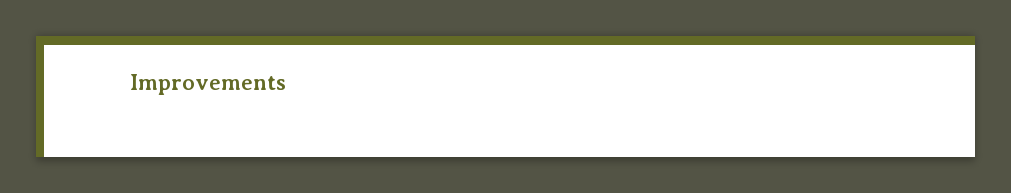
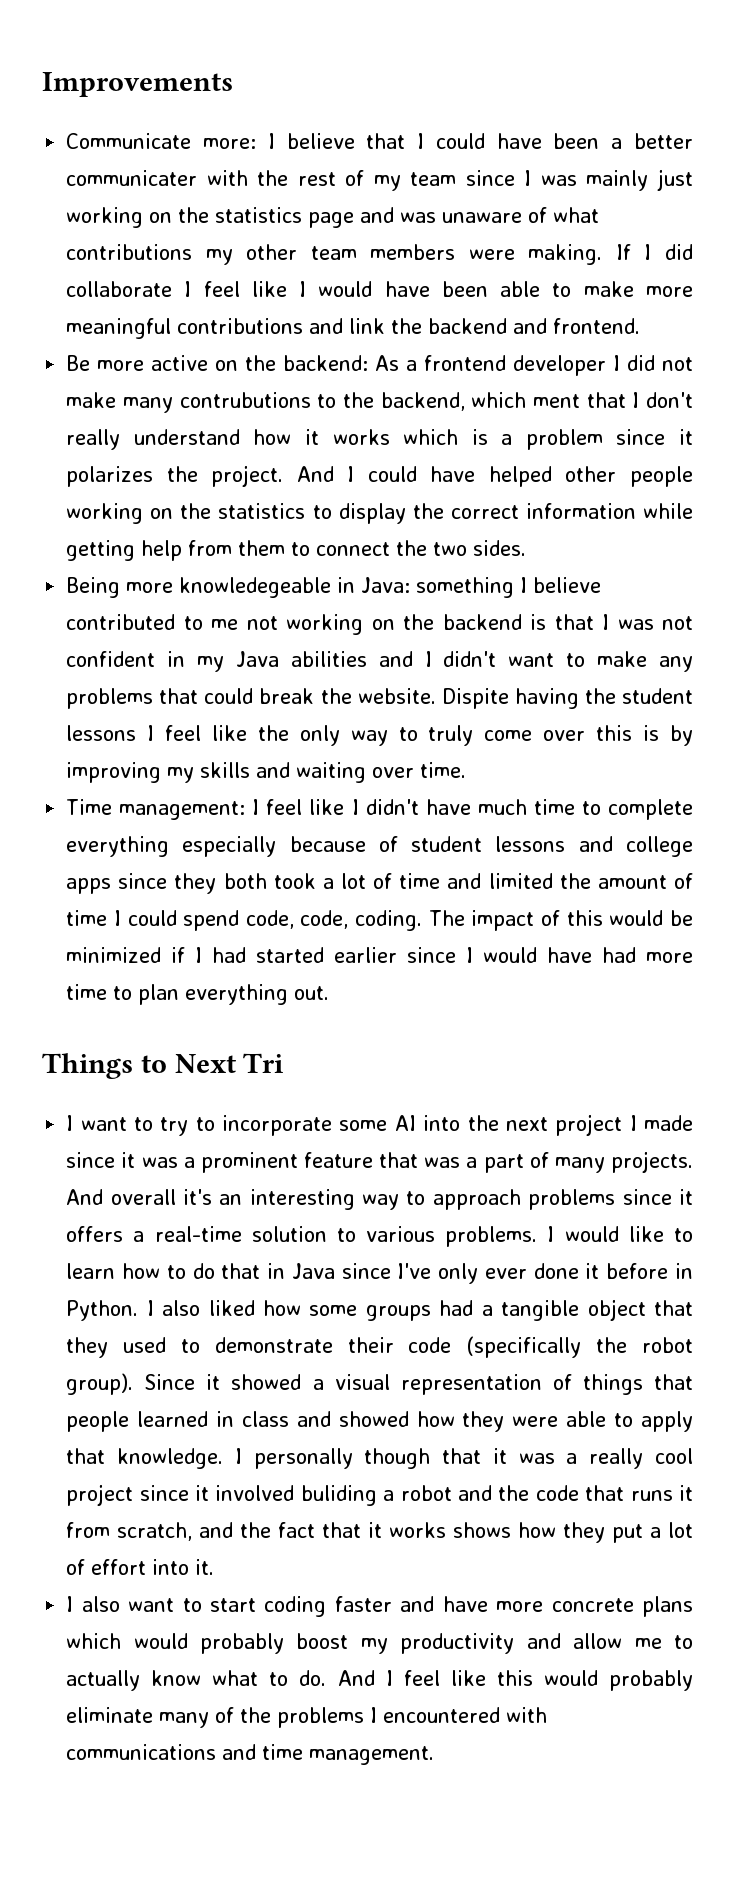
(286, 84) none -> [66,133,693,149] [66,169,693,191] [66,207,600,228] [66,244,693,265] [66,281,693,297] [66,318,641,339] [66,355,694,376] [66,392,693,413] [66,429,693,450] [66,465,693,487] [66,503,693,524] [66,540,527,561] [66,577,602,598] [66,614,693,635] [66,651,693,672] [66,688,693,709] [66,725,693,746] [66,762,467,783] [66,799,693,820] [66,836,693,857] [66,873,693,894] [66,910,693,931] [66,947,694,963] [66,984,330,1005] [42,1053,284,1079] [66,1114,693,1136] [66,1151,693,1173] [66,1189,693,1210] [66,1226,693,1247] [66,1263,693,1284] [66,1299,693,1321] [66,1336,694,1358] [66,1373,693,1395] [66,1411,693,1432] [66,1448,693,1469] [66,1484,693,1506] [66,1522,693,1543] [66,1559,215,1575] [66,1596,693,1617] [66,1633,693,1654] [66,1670,693,1691] [66,1707,548,1728] [66,1744,435,1765] // Communicate more: I believe that I could have been a better communicater with the rest of my team since I was mainly just working on the statistics page and was unaware of what contributions my other team members were making. If I did collaborate I feel like I would have been able to make more meaningful contributions and link the backend and frontend. // Be more active on the backend: As a frontend developer I did not make many contrubutions to the backend, which ment that I don't really understand how it works which is a problem since it polarizes the project. And I could have helped other people working on the statistics to display the correct information while getting help from them to connect the two sides. // Being more knowledegeable in Java: something I believe contributed to me not working on the backend is that I was not confident in my Java abilities and I didn't want to make any problems that could break the website. Dispite having the student lessons I feel like the only way to truly come over this is by improving my skills and waiting over time. // Time management: I feel like I didn't have much time to complete everything especially because of student lessons and college apps since they both took a lot of time and limited the amount of time I could spend code, code, coding. The impact of this would be minimized if I had started earlier since I would have had more time to plan everything out. // Things to Next Tri // I want to try to incorporate some AI into the next project I made since it was a prominent feature that was a part of many projects. And overall it's an interesting way to approach problems since it offers a real-time solution to various problems. I would like to learn how to do that in Java since I've only ever done it before in Python. I also liked how some groups had a tangible object that they used to demonstrate their code (specifically the robot group). Since it showed a visual representation of things that people learned in class and showed how they were able to apply that knowledge. I personally though that it was a really cool project since it involved buliding a robot and the code that runs it from scratch, and the fact that it works shows how they put a lot of effort into it. // I also want to start coding faster and have more concrete plans which would probably boost my productivity and allow me to actually know what to do. And I feel like this would probably eliminate many of the problems I encountered with communications and time management.

